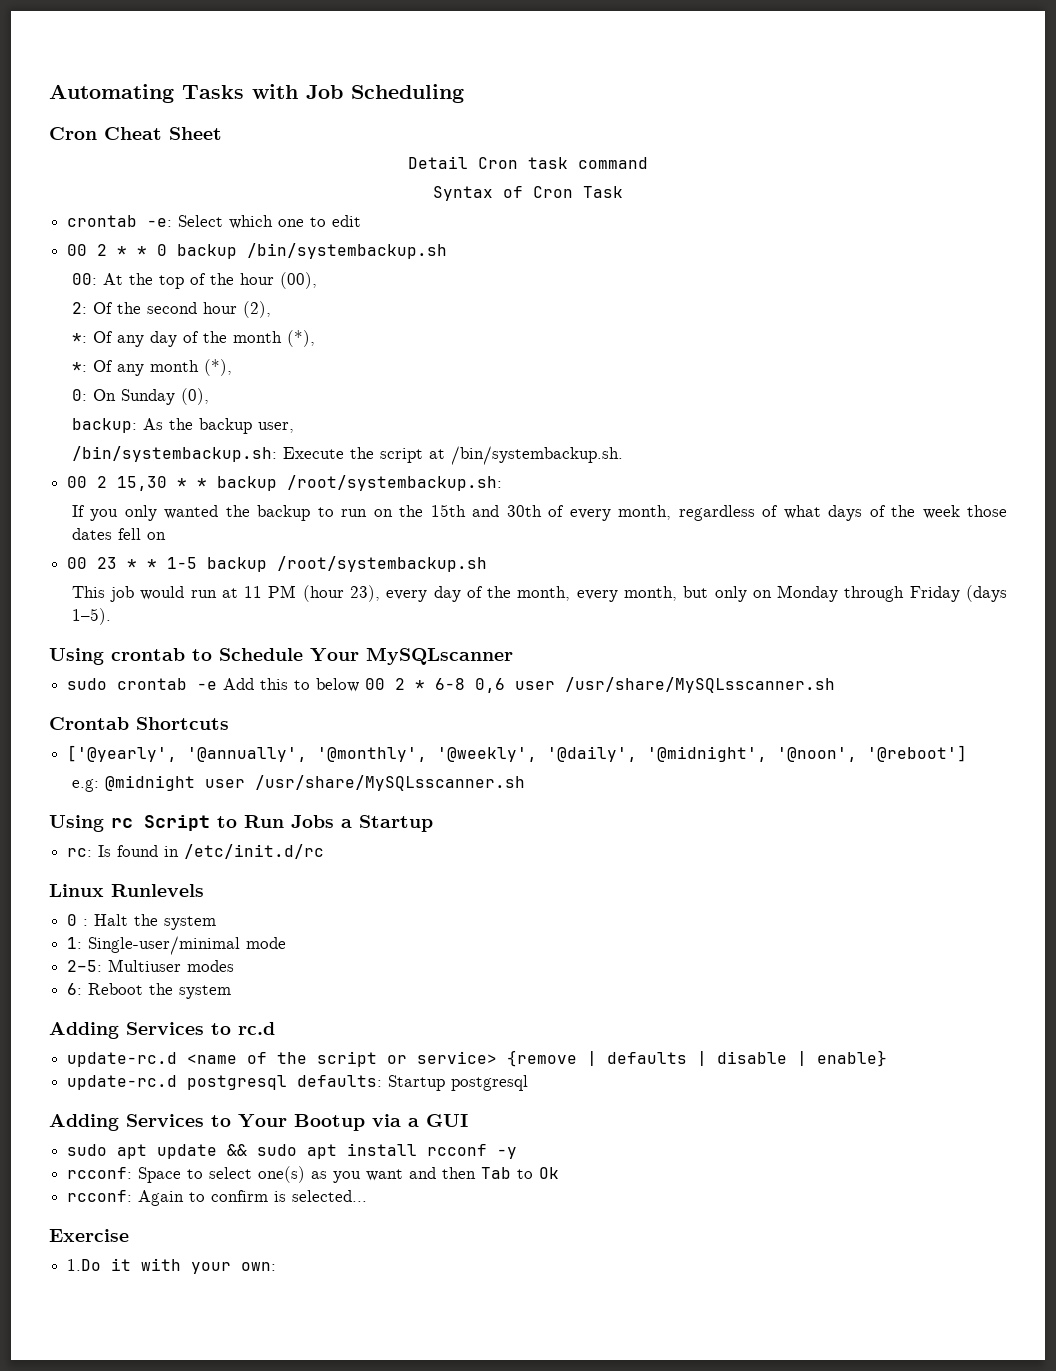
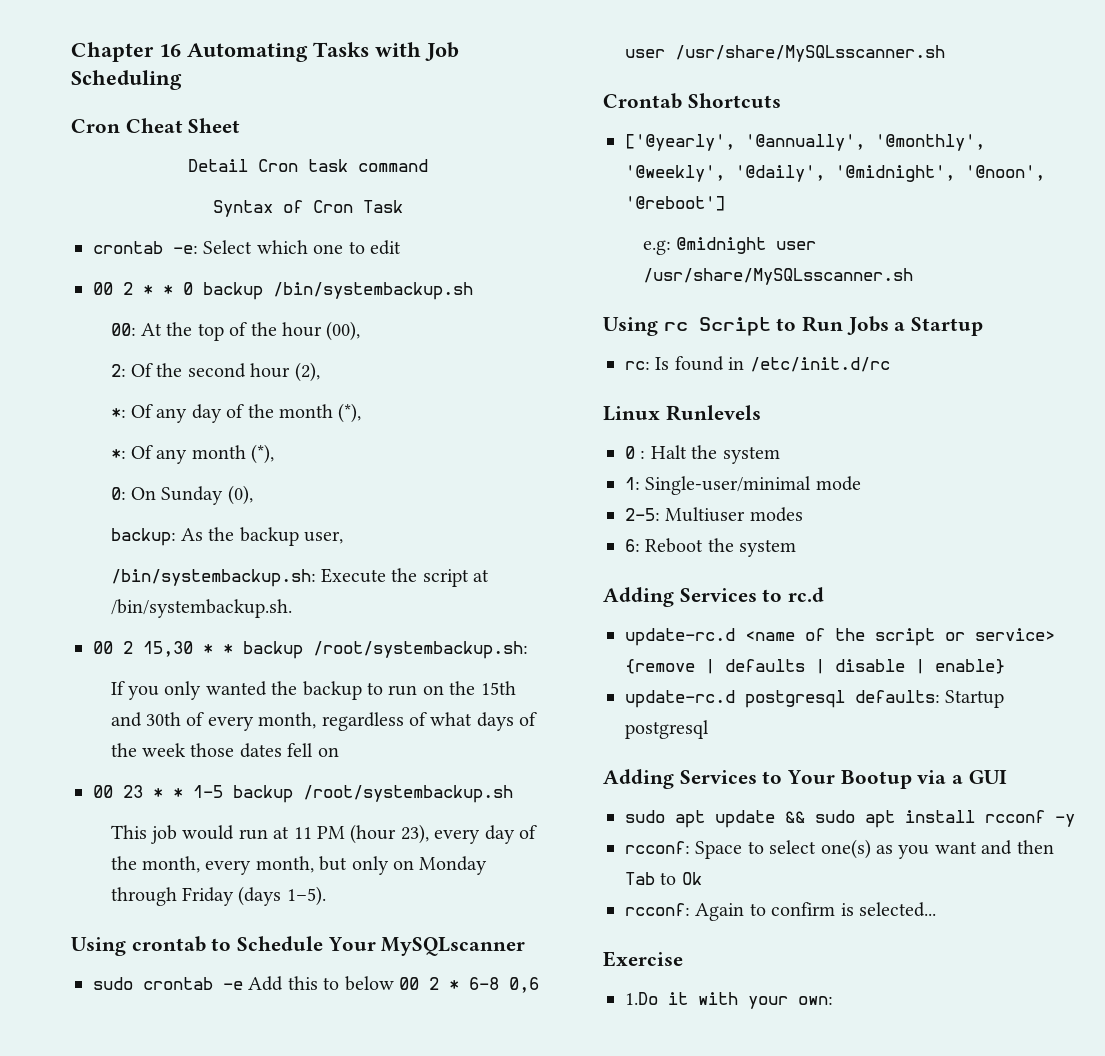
(49, 93) none -> [71,42,181,62] Chapter 16

